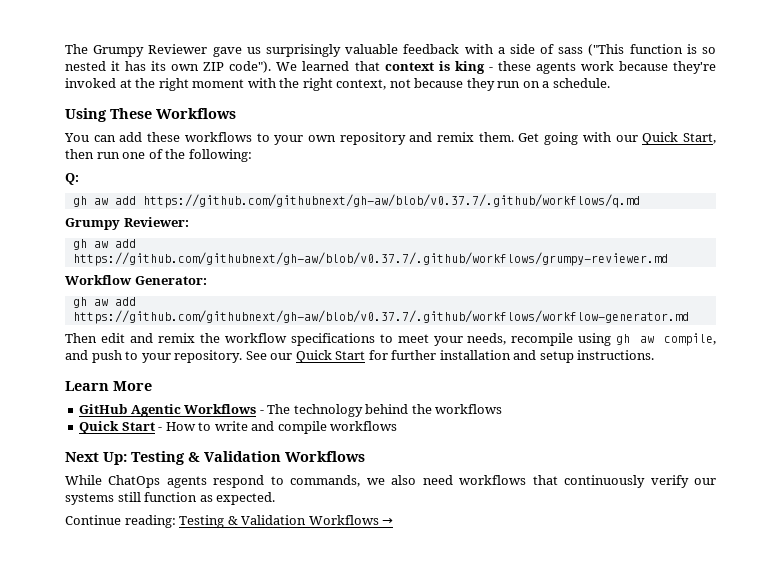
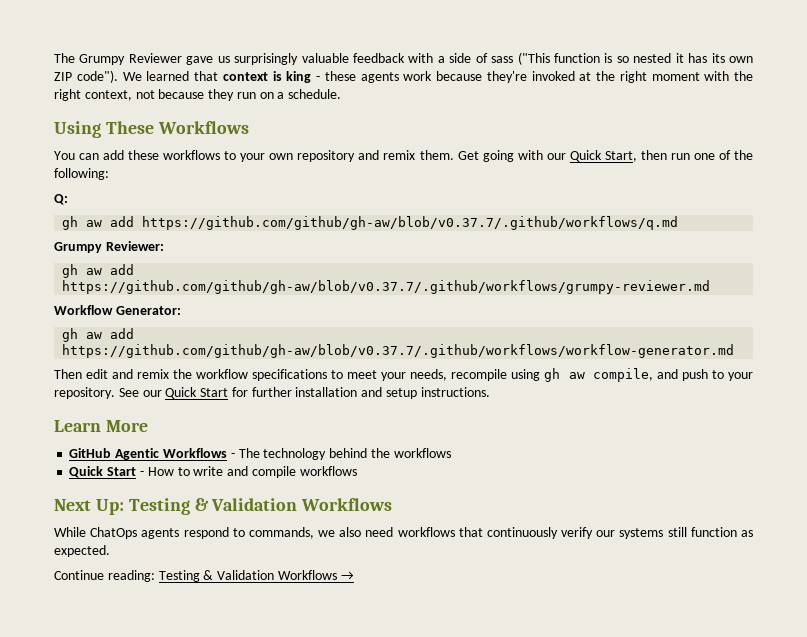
[142,194,640,208] https://github.com/githubnext/gh-aw/blob/v0.37.7/.github/workflows/q.md -> [142,216,679,230] https://github.com/github/gh-aw/blob/v0.37.7/.github/workflows/q.md
[72,252,668,266] https://github.com/githubnext/gh-aw/blob/v0.37.7/.github/workflows/grumpy-reviewer.md -> [62,280,711,294] https://github.com/github/gh-aw/blob/v0.37.7/.github/workflows/grumpy-reviewer.md
[72,310,689,324] https://github.com/githubnext/gh-aw/blob/v0.37.7/.github/workflows/workflow-generator.md -> [62,344,735,358] https://github.com/github/gh-aw/blob/v0.37.7/.github/workflows/workflow-generator.md

